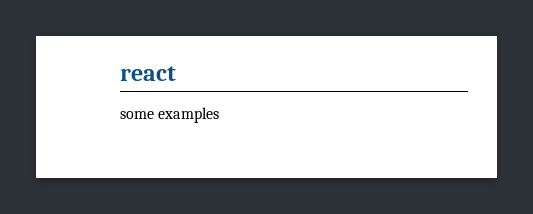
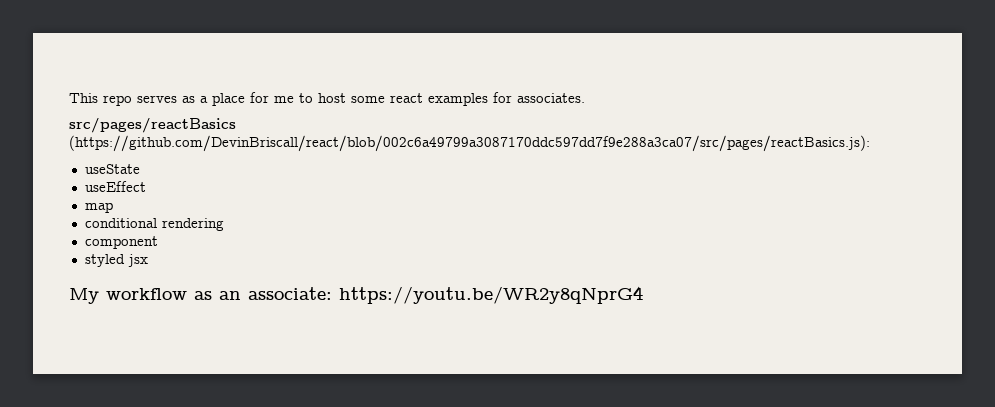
[120,66,176,81] [120,107,220,123] react // some examples -> [69,92,585,106] [69,118,236,133] [69,135,870,152] [84,164,140,174] [84,181,146,192] [84,202,113,213] [84,218,224,231] [84,236,158,249] [84,254,148,267] [69,286,643,304] This repo serves as a place for me to host some react examples for associates. // src/pages/reactBasics (https://github.com/DevinBriscall/react/blob/002c6a49799a3087170ddc597dd7f9e288a3ca07/src/pages/reactBasics.js): // useState // useEffect // map // conditional rendering // component // styled jsx // My workflow as an associate: https://youtu.be/WR2y8qNprG4

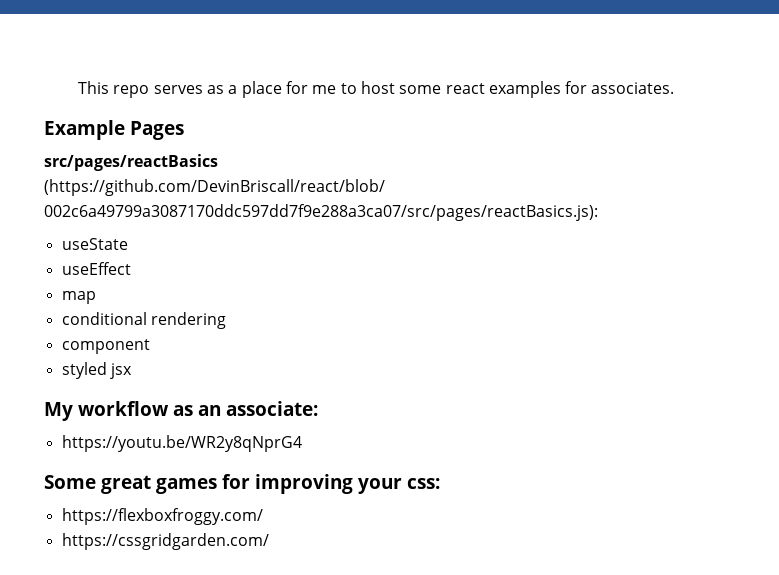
(585, 98) none -> [44,120,184,140] // Example Pages
(332, 293) none -> (318, 408) //
(643, 295) none -> [44,474,440,494] [61,508,263,525] [61,533,269,550] // Some great games for improving your css: // https://flexboxfroggy.com/ // https://cssgridgarden.com/

